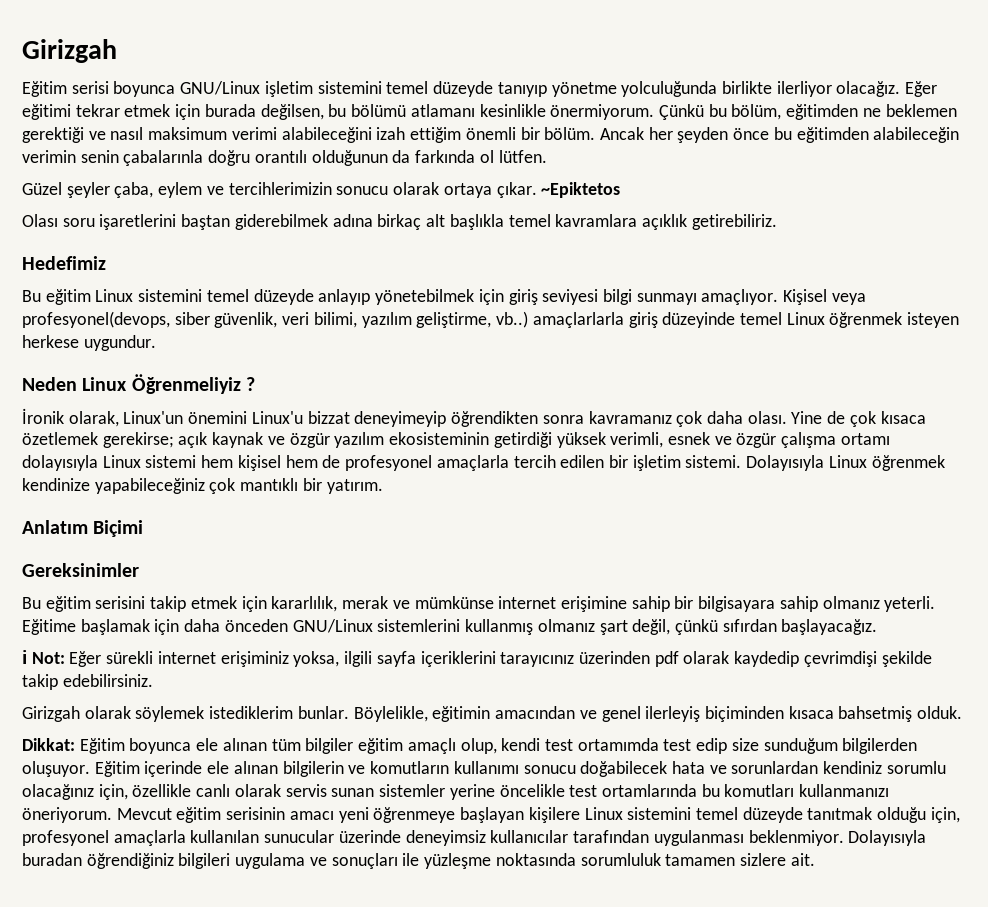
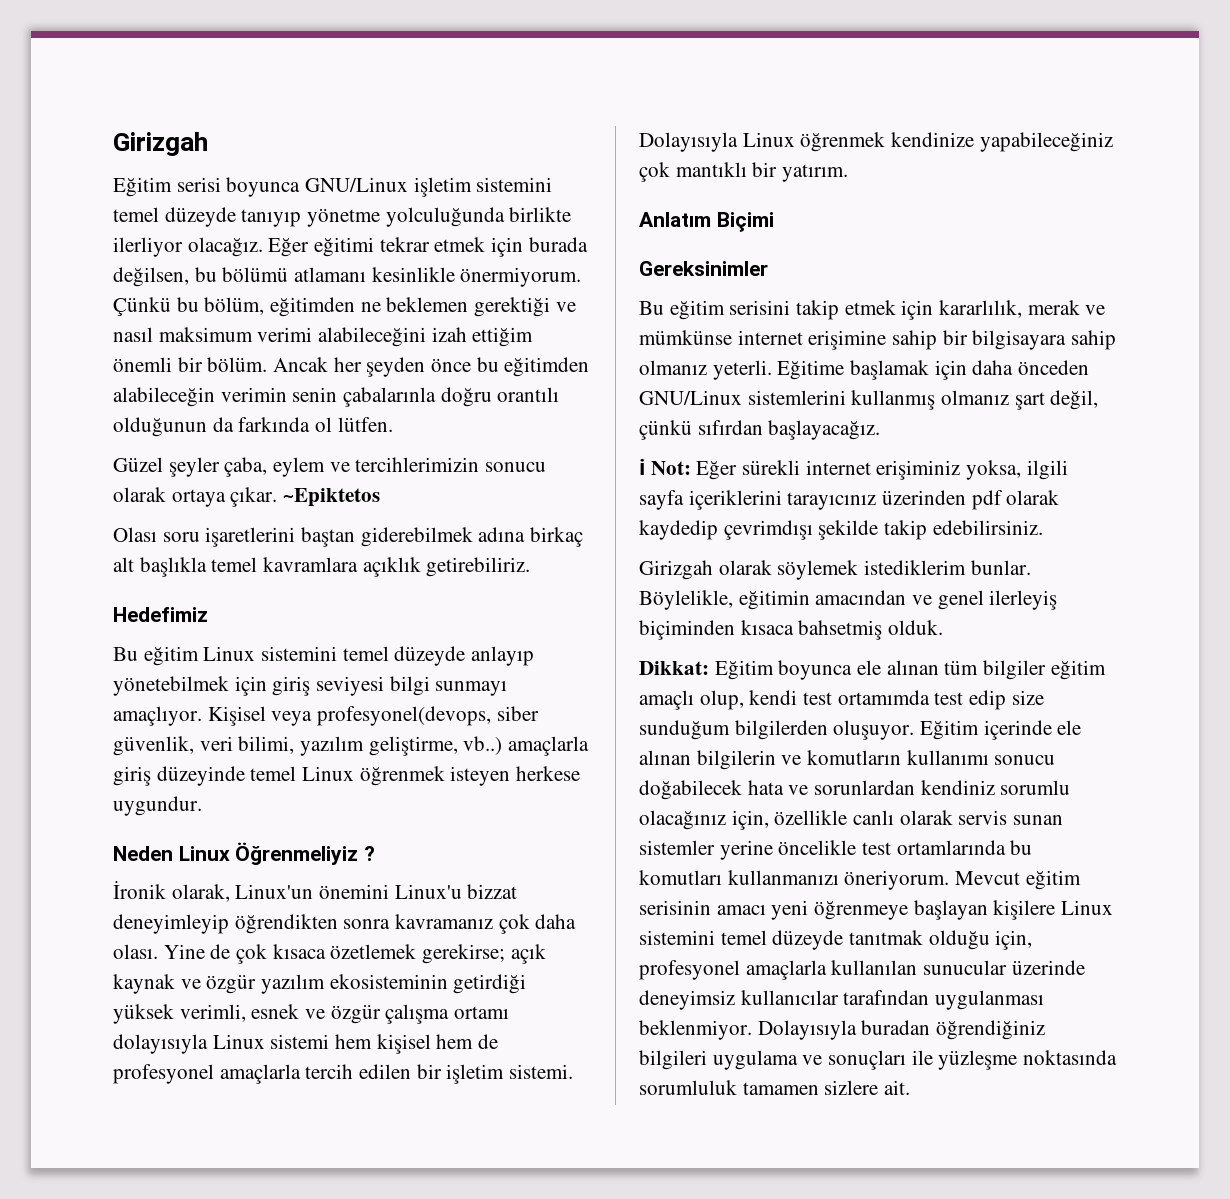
[532,312,624,328] amaçlarlarla -> [508,736,590,756] amaçlarla
[354,411,447,427] deneyimeyip -> [113,914,229,934] deneyimleyip
[803,651,877,667] çevrimdişi -> [723,520,813,540] çevrimdışı

